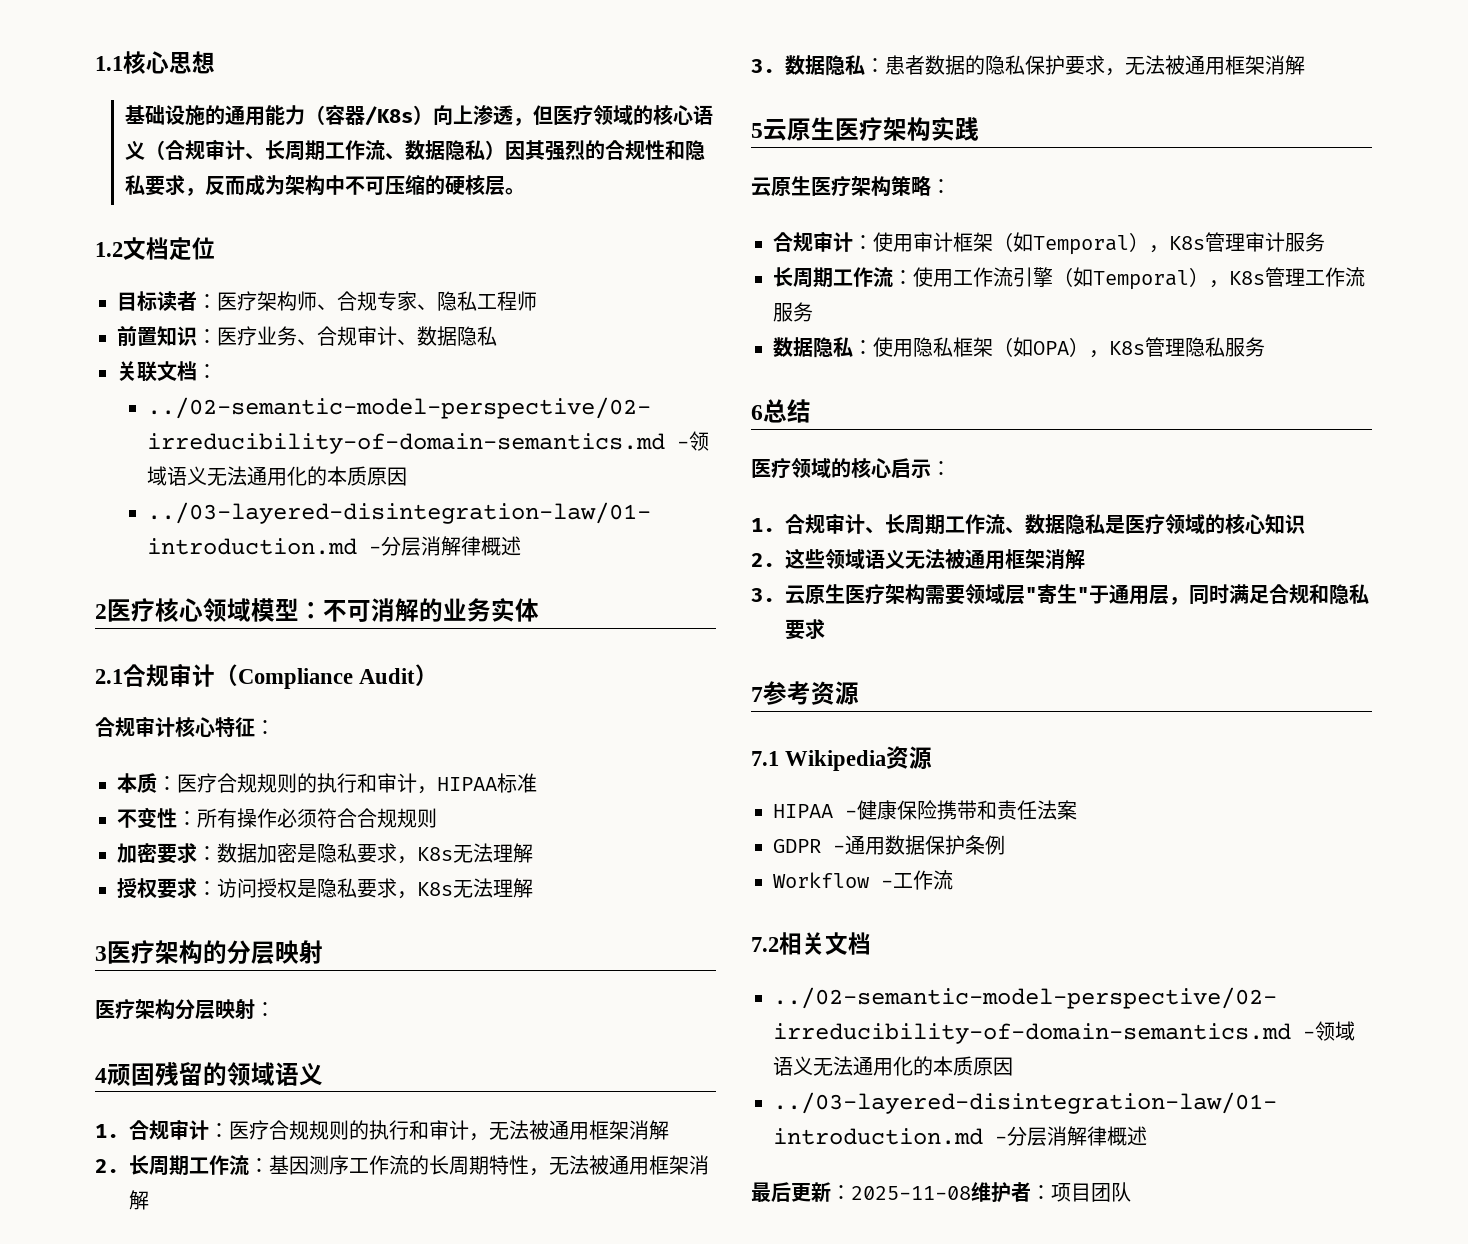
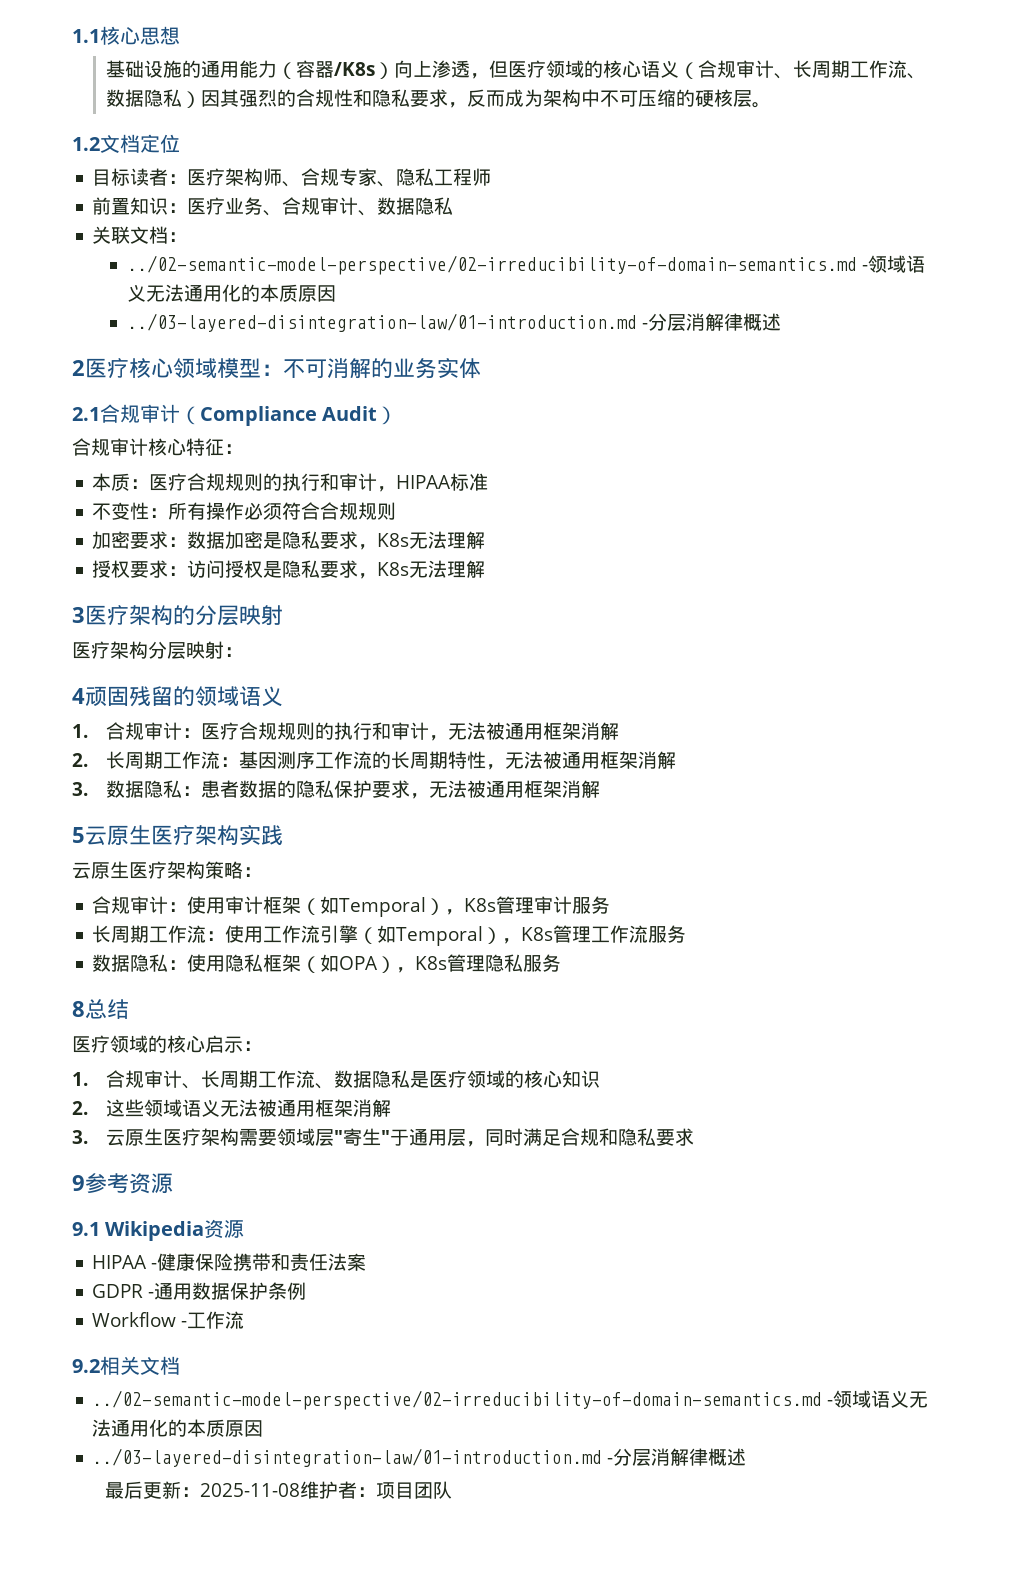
[751,405,763,420] 6 -> [72,1001,85,1017] 8
[751,687,763,702] 7 -> [72,1175,85,1191] 9
[751,751,779,766] 7.1 -> [72,1222,100,1236] 9.1
[751,937,779,952] 7.2 -> [72,1359,100,1373] 9.2

